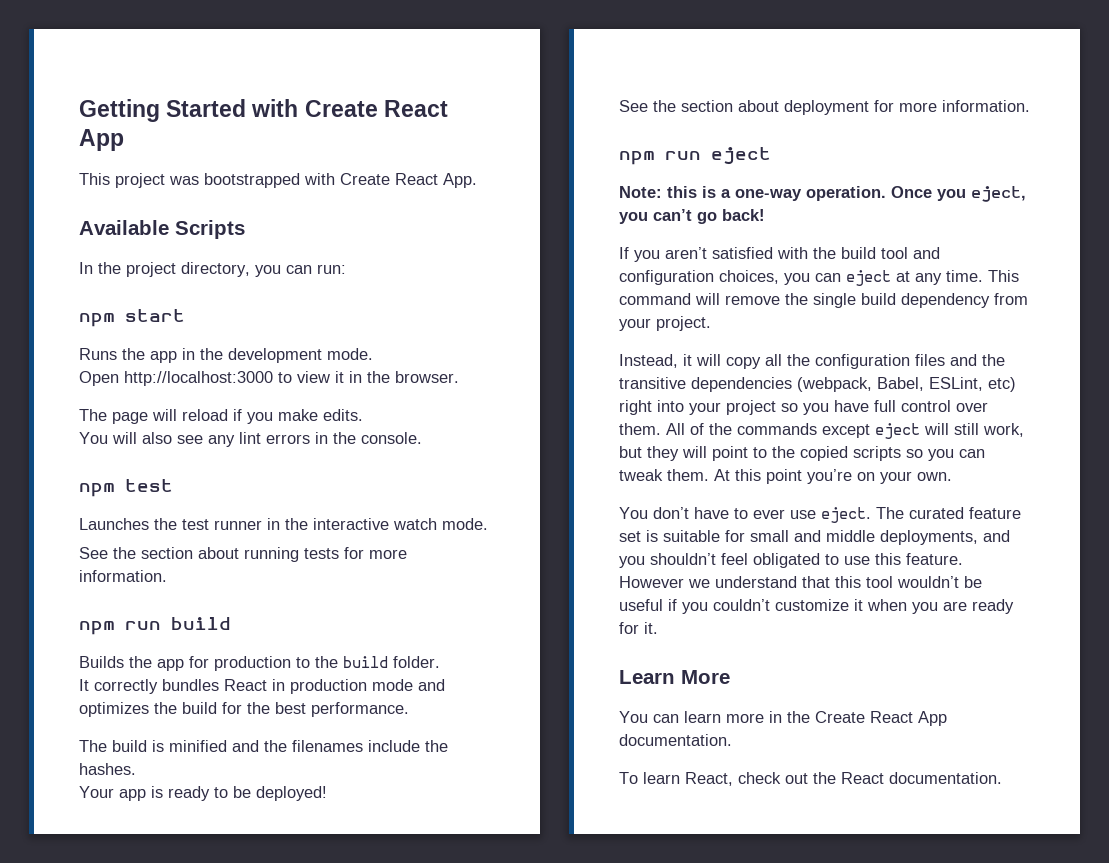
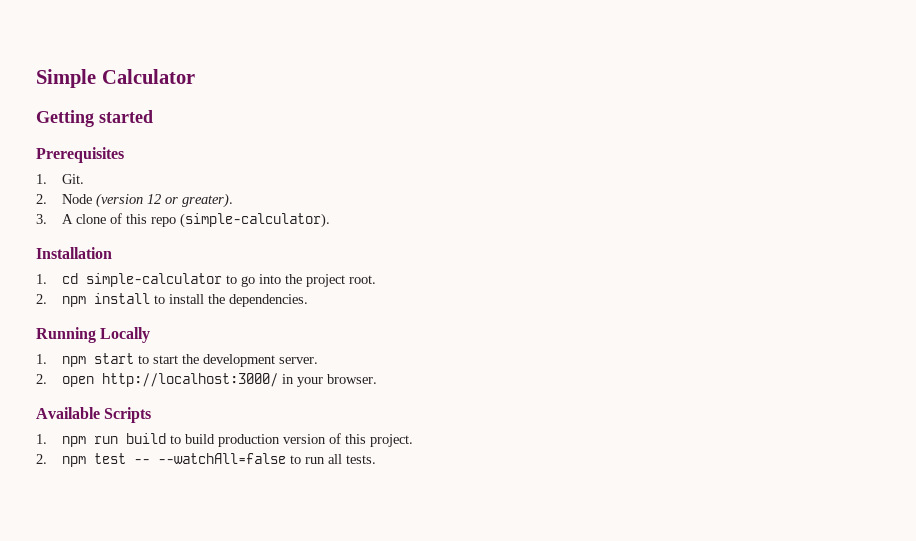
[79,99,448,122] [79,129,124,151] [79,173,477,188] [79,220,245,239] [79,262,346,277] [79,309,185,327] [79,348,373,363] [79,371,459,386] [79,409,363,424] [79,432,422,447] [79,479,173,497] [79,518,488,530] [79,547,407,562] [79,570,167,582] [79,617,231,635] [79,656,440,671] [79,679,445,694] [79,702,409,717] [79,740,448,752] [79,763,136,775] [79,786,327,801] [619,100,1030,115] [619,147,771,165] [619,186,1026,202] [619,209,765,224] [619,247,940,262] [619,270,1019,286] [619,293,1028,308] [619,316,711,331] [619,354,1005,369] [619,377,1016,392] [619,400,988,415] [619,423,1024,439] [619,446,985,461] [619,469,952,484] [619,507,1021,523] [619,530,1010,545] [619,553,963,568] [619,576,982,588] [619,599,1014,614] [619,622,658,634] [619,670,730,684] [619,711,947,726] [619,734,732,746] [619,772,1002,786] Getting Started with Create React App // This project was bootstrapped with Create React App. // Available Scripts // In the project directory, you can run: // npm start // Runs the app in the development mode. // Open http://localhost:3000 to view it in the browser. // The page will reload if you make edits. // You will also see any lint errors in the console. // npm test // Launches the test runner in the interactive watch mode. // See the section about running tests for more information. // npm run build // Builds the app for production to the build folder. // It correctly bundles React in production mode and optimizes the build for the best performance. // The build is minified and the filenames include the hashes. // Your app is ready to be deployed! // See the section about deployment for more information. // npm run eject // Note: this is a one-way operation. Once you eject, you can’t go back! // If you aren’t satisfied with the build tool and configuration choices, you can eject at any time. This command will remove the single build dependency from your project. // Instead, it will copy all the configuration files and the transitive dependencies (webpack, Babel, ESLint, etc) right into your project so you have full control over them. All of the commands except eject will still work, but they will point to the copied scripts so you can tweak them. At this point you’re on your own. // You don’t have to ever use eject. The curated feature set is suitable for small and middle deployments, and you shouldn’t feel obligated to use this feature. However we understand that this tool wouldn’t be useful if you couldn’t customize it when you are ready for it. // Learn More // You can learn more in the Create React App documentation. // To learn React, check out the React documentation. -> [36,69,195,88] [36,110,153,127] [36,147,124,163] [36,174,85,184] [36,193,234,208] [36,213,331,228] [36,247,112,259] [36,273,377,287] [36,293,309,307] [36,327,151,343] [36,353,319,367] [36,373,378,387] [36,407,152,423] [36,433,414,447] [36,453,377,467] Simple Calculator // Getting started // Prerequisites // 1. Git. // 2. Node (version 12 or greater). // 3. A clone of this repo (simple-calculator). // Installation // 1. cd simple-calculator to go into the project root. // 2. npm install to install the dependencies. // Running Locally // 1. npm start to start the development server. // 2. open http://localhost:3000/ in your browser. // Available Scripts // 1. npm run build to build production version of this project. // 2. npm test -- --watchAll=false to run all tests.

